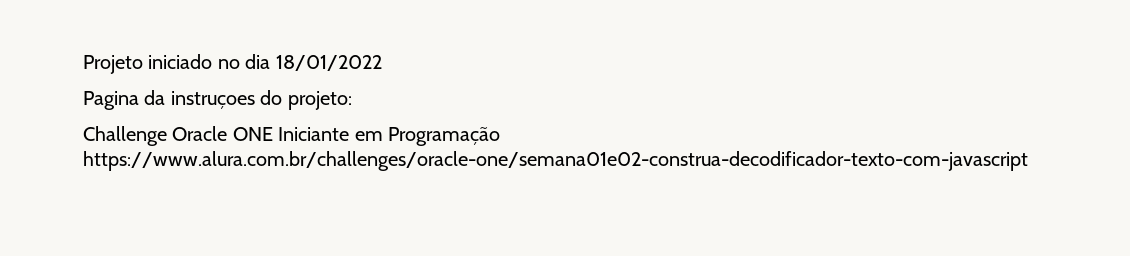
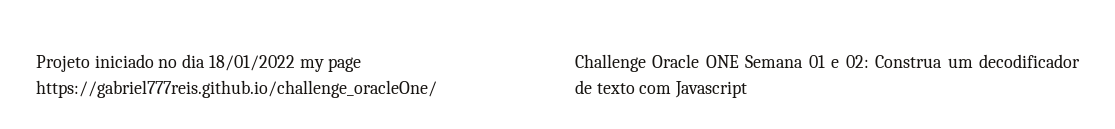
[83,90,352,110] [83,126,500,146] [83,151,1028,171] // Pagina da instruçoes do projeto: // Challenge Oracle ONE Iniciante em Programação https://www.alura.com.br/challenges/oracle-one/semana01e02-construa-decodificador-texto-com-javascript -> [299,57,362,72] [36,80,437,98] [575,54,1080,72] [575,80,748,98] my page https://gabriel777reis.github.io/challenge_oracleOne/ // Challenge Oracle ONE Semana 01 e 02: Construa um decodificador de texto com Javascript

